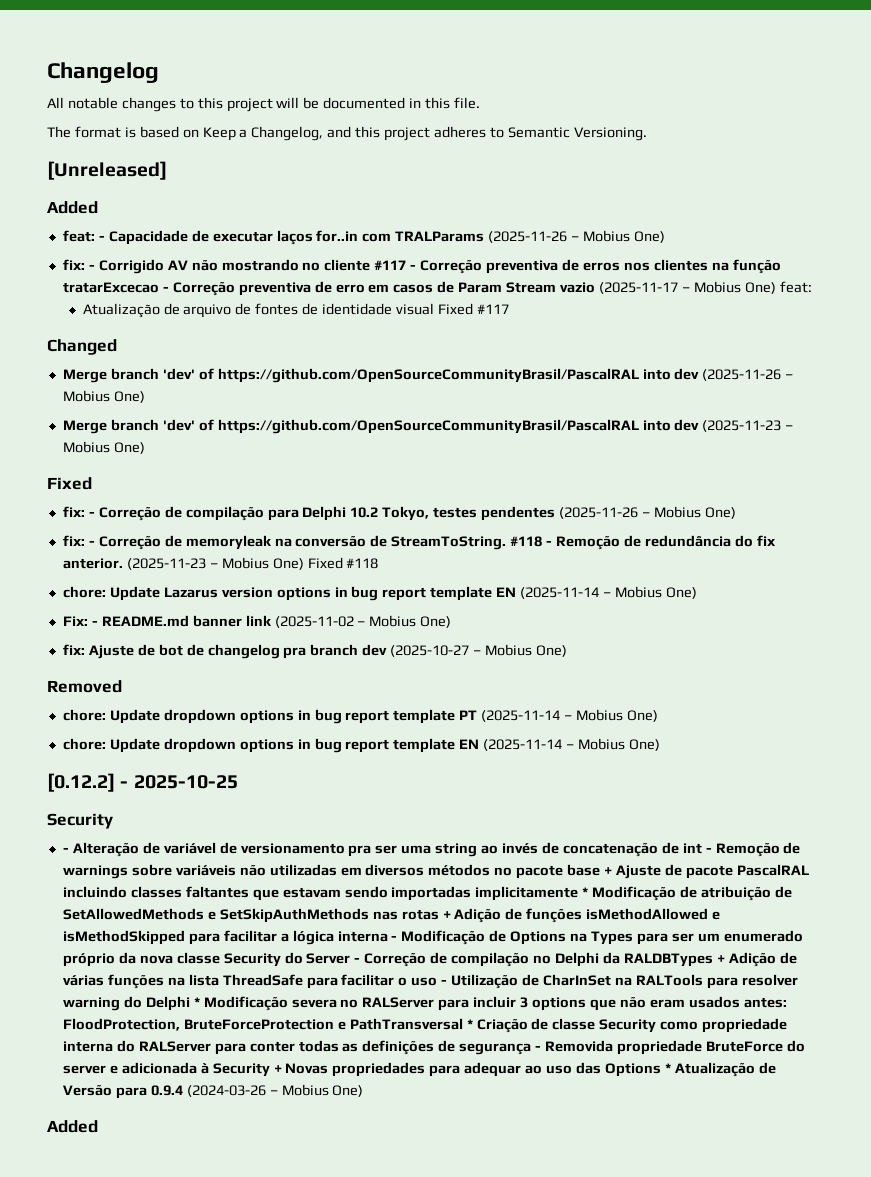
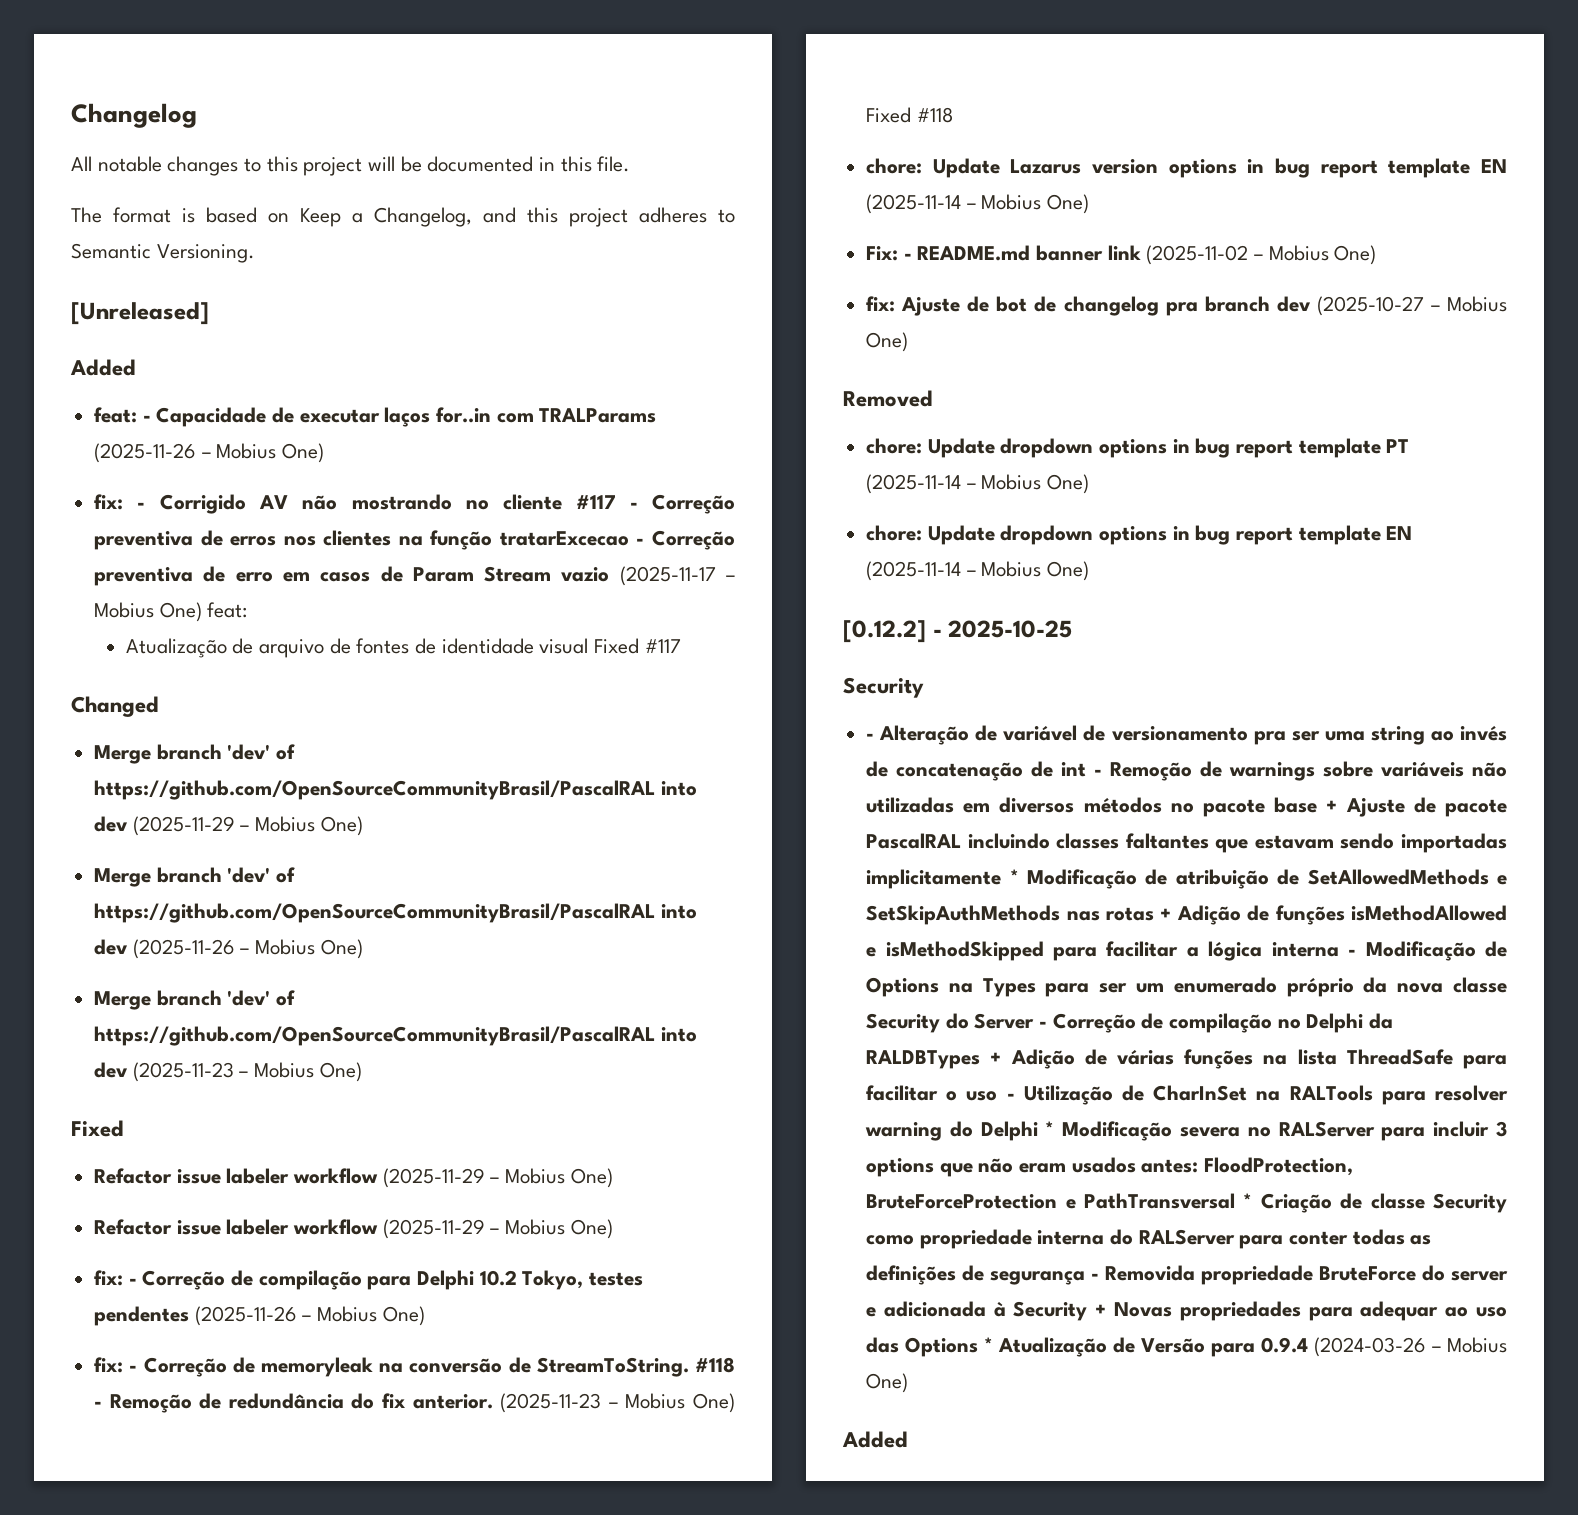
(117, 347) none -> [94,744,296,764] [94,780,697,800] [94,816,363,836] // Merge branch 'dev' of https://github.com/OpenSourceCommunityBrasil/PascalRAL into dev (2025-11-29 – Mobius One)
(92, 483) none -> [94,1168,613,1188] [94,1219,613,1239] // Refactor issue labeler workflow (2025-11-29 – Mobius One) // Refactor issue labeler workflow (2025-11-29 – Mobius One)

